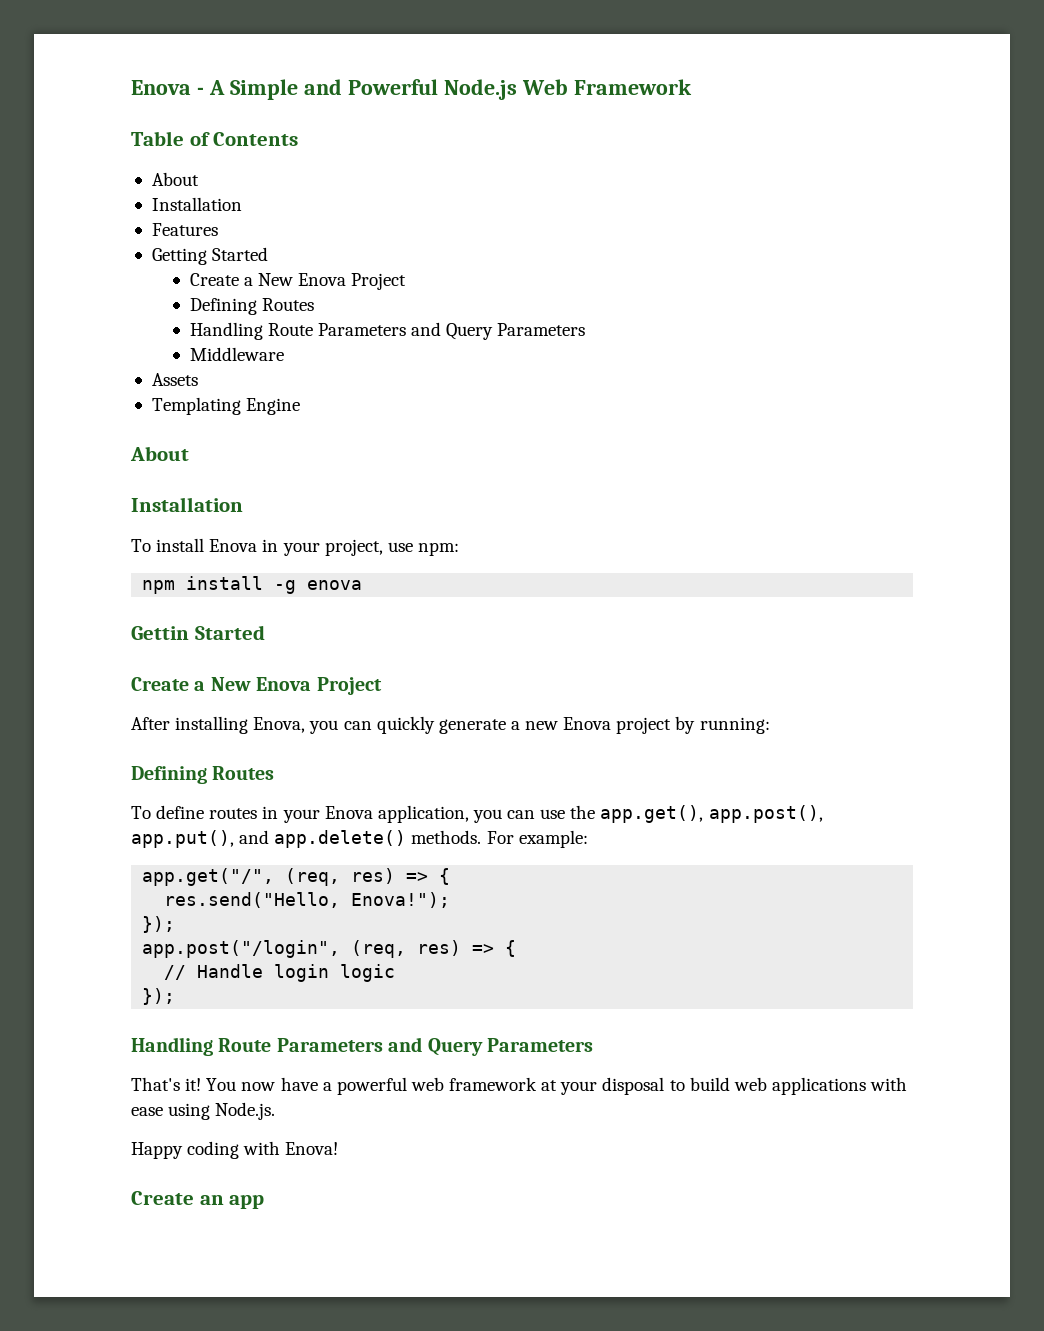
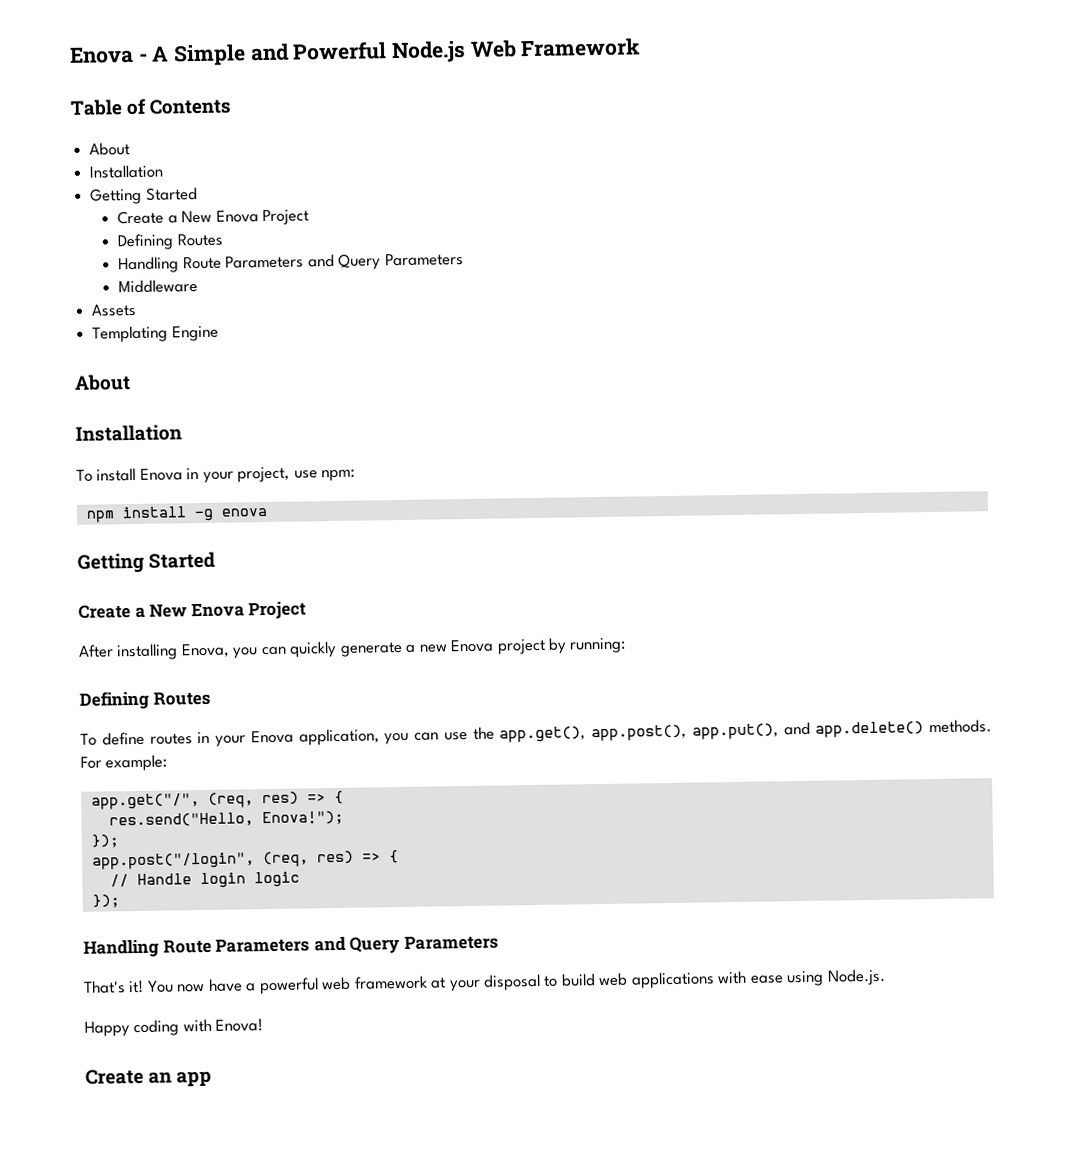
[151,223,218,236] // Features -> (164, 171) none
[131,626,189,640] Gettin -> [77,552,144,574] Getting

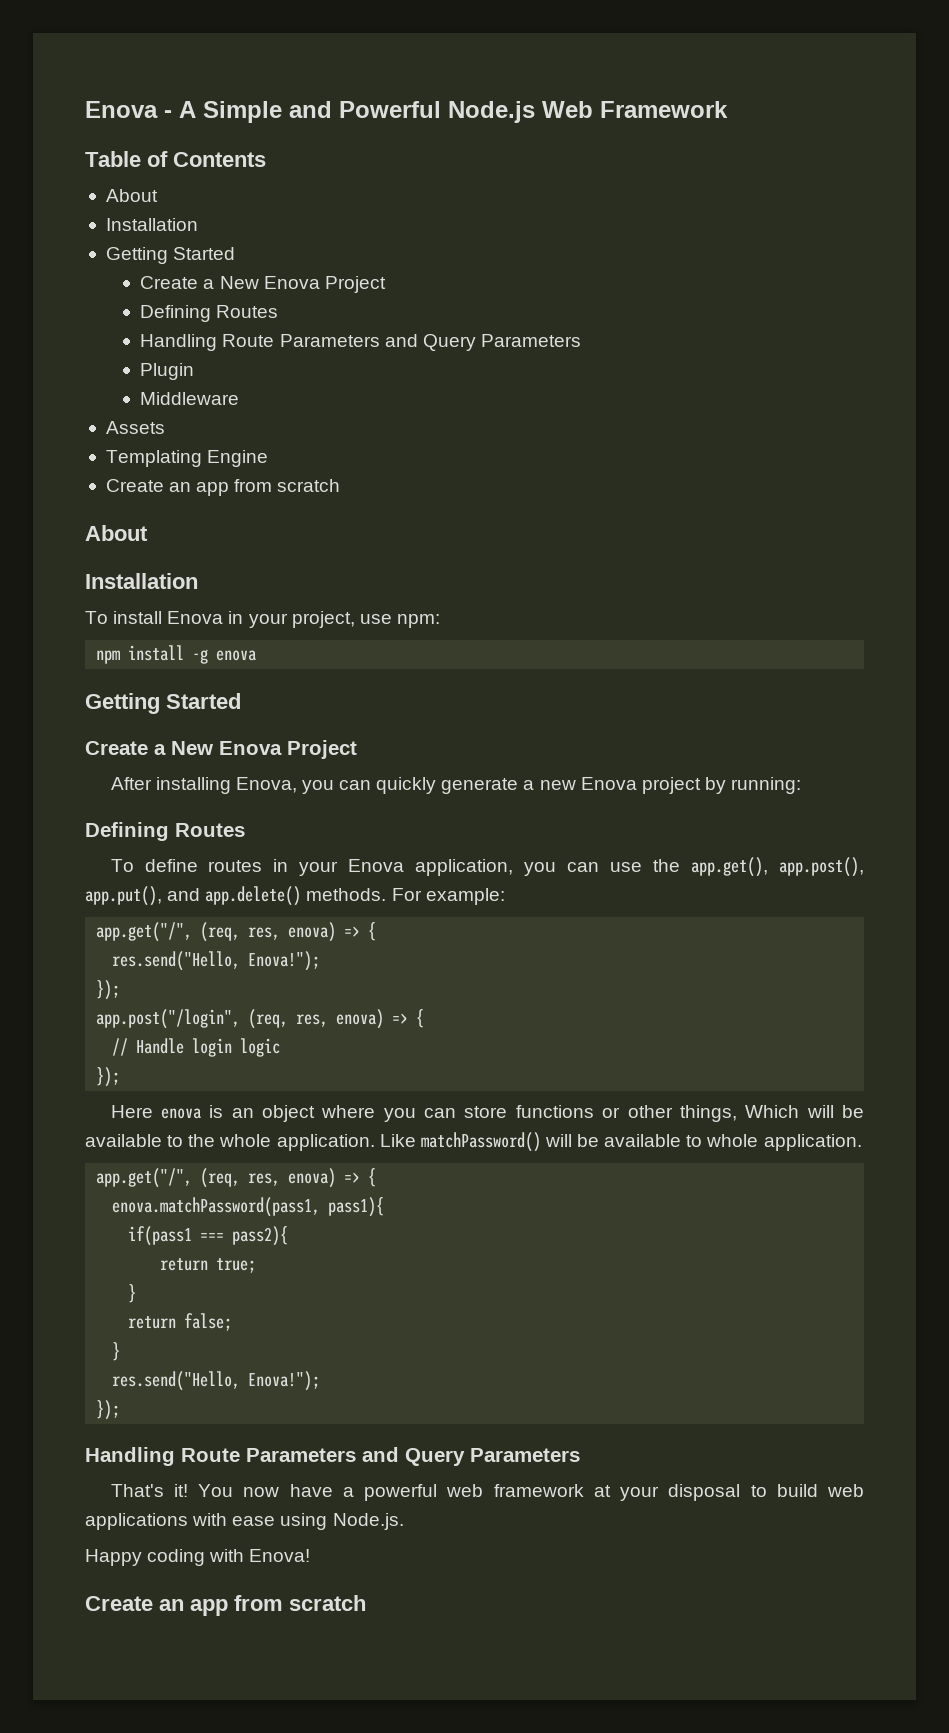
(464, 260) none -> [140,363,195,380] // Plugin
(219, 333) none -> [105,479,341,496] // Create an app from scratch
[261,791,299,806] res) -> [248,922,337,942] res, enova)
[316,850,354,865] res) -> [296,1009,385,1029] res, enova)
(120, 901) none -> [110,1105,865,1122] [85,1132,862,1152] [96,1168,377,1188] [112,1197,385,1217] [128,1226,289,1246] [160,1258,257,1273] [128,1284,137,1303] [128,1313,233,1331] [112,1342,121,1361] [112,1371,321,1391] [96,1400,121,1420] // Here enova is an object where you can store functions or other things, Which will be available to the whole application. Like matchPassword() will be available to whole application. // app.get("/", (req, res, enova) => { // enova.matchPassword(pass1, pass1){ // if(pass1 === pass2){ // return true; // } // return false; // } // res.send("Hello, Enova!"); // });
(213, 1078) none -> [234,1595,366,1611] from scratch

